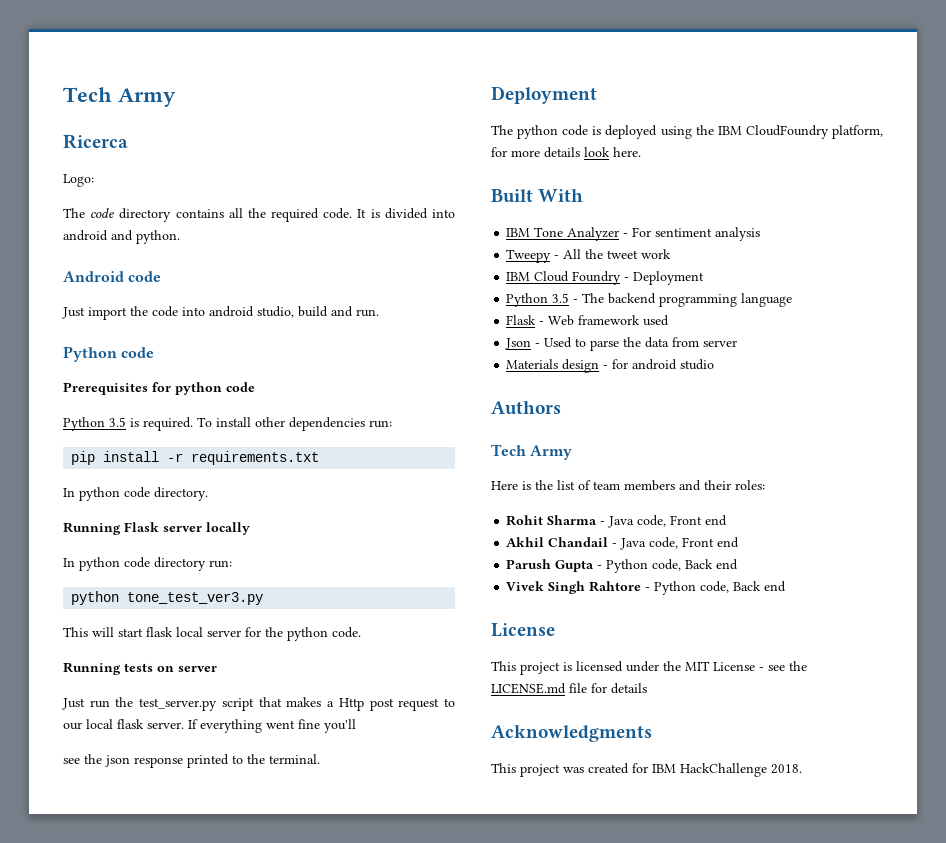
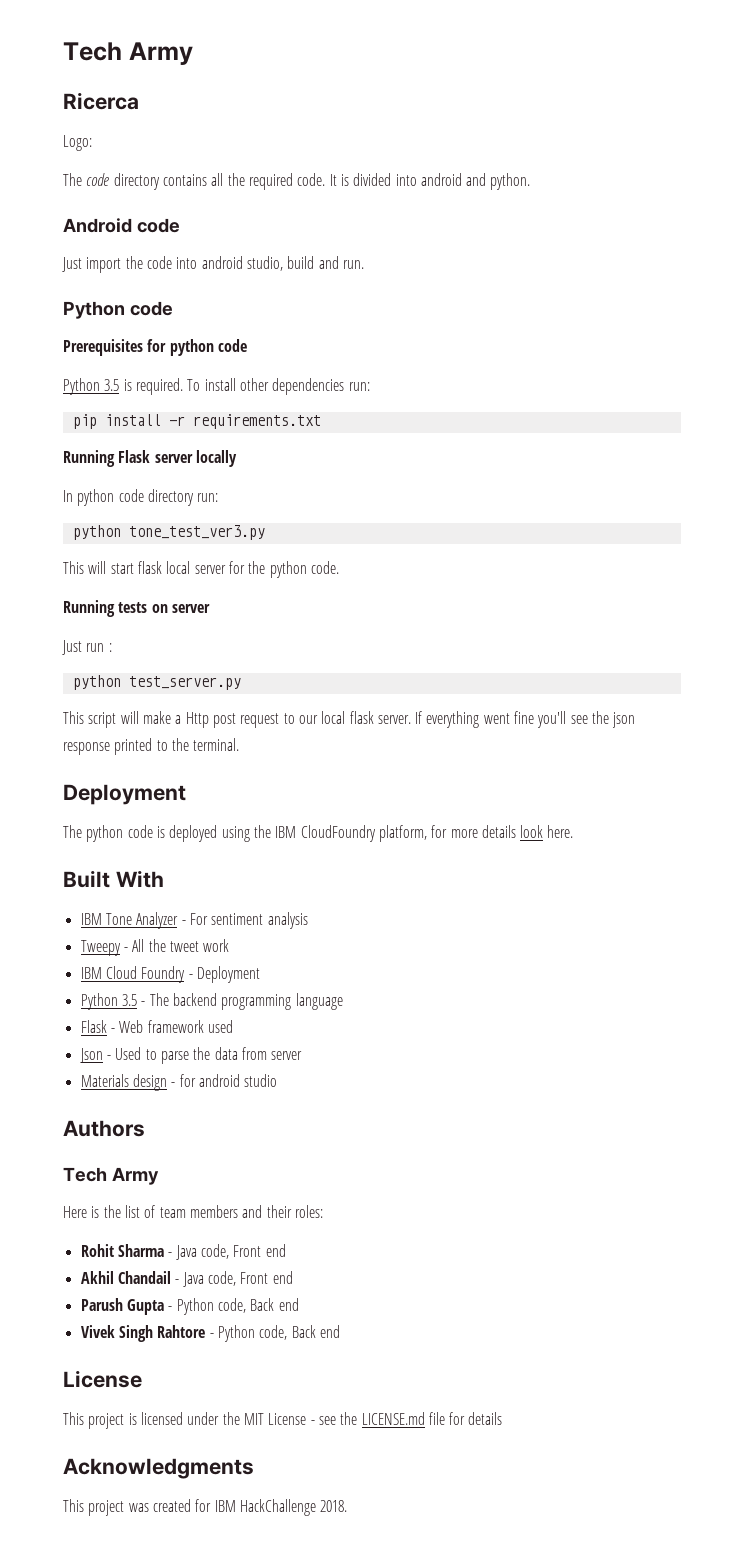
[63,487,208,501] // In python code directory. -> (321, 421) none
[115,697,134,707] the -> [108,643,112,652] [72,675,121,690] : // python
[221,697,322,711] script that makes -> [63,711,171,728] // This script will make
(356, 726) // -> (567, 719) none

